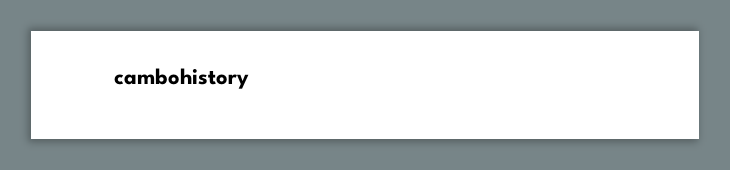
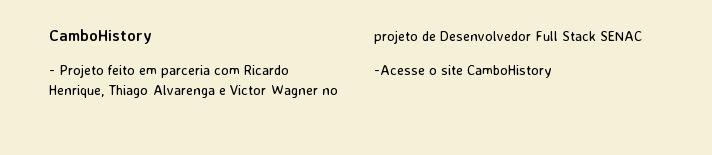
[114,68,249,89] cambohistory -> [49,29,152,44] [49,64,289,78] [49,85,339,98] [374,30,642,44] [374,65,552,78] CamboHistory // - Projeto feito em parceria com Ricardo Henrique, Thiago Alvarenga e Victor Wagner no projeto de Desenvolvedor Full Stack SENAC // -Acesse o site CamboHistory

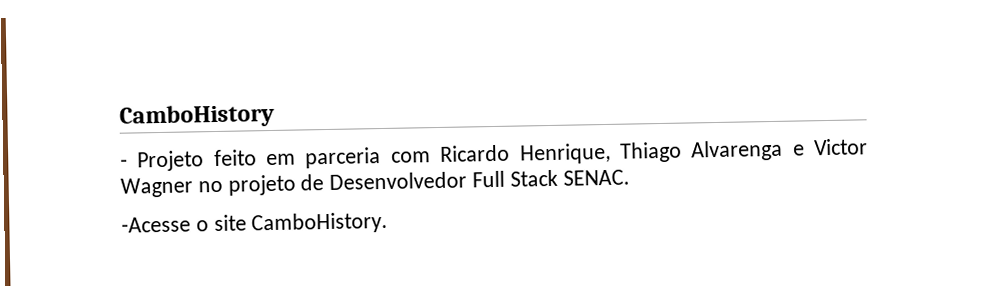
[600,31,642,41] SENAC -> [562,169,630,186] SENAC.
[467,65,552,78] CamboHistory -> [251,211,389,235] CamboHistory.

